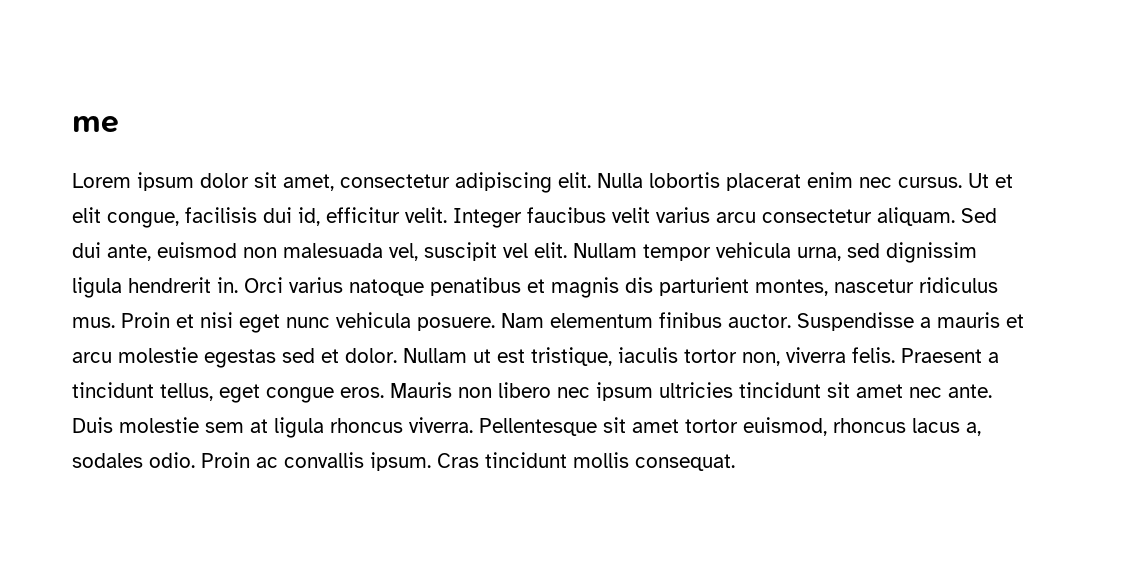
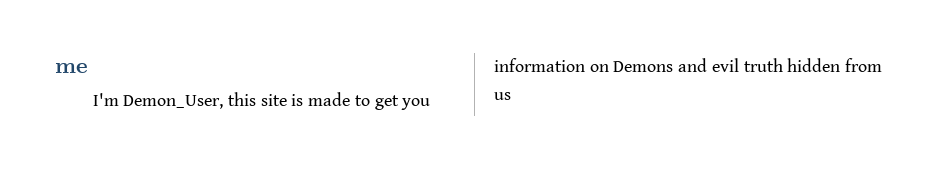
[72,172,1013,193] [72,207,997,228] [72,242,977,263] [72,277,998,298] [72,312,1024,333] [72,347,999,368] [72,382,992,403] [72,417,981,438] [72,452,735,471] Lorem ipsum dolor sit amet, consectetur adipiscing elit. Nulla lobortis placerat enim nec cursus. Ut et elit congue, facilisis dui id, efficitur velit. Integer faucibus velit varius arcu consectetur aliquam. Sed dui ante, euismod non malesuada vel, suscipit vel elit. Nullam tempor vehicula urna, sed dignissim ligula hendrerit in. Orci varius natoque penatibus et magnis dis parturient montes, nascetur ridiculus mus. Proin et nisi eget nunc vehicula posuere. Nam elementum finibus auctor. Suspendisse a mauris et arcu molestie egestas sed et dolor. Nullam ut est tristique, iaculis tortor non, viverra felis. Praesent a tincidunt tellus, eget congue eros. Mauris non libero nec ipsum ultricies tincidunt sit amet nec ante. Duis molestie sem at ligula rhoncus viverra. Pellentesque sit amet tortor euismod, rhoncus lacus a, sodales odio. Proin ac convallis ipsum. Cras tincidunt mollis consequat. -> [92,92,431,110] [494,58,883,72] [494,92,511,100] I'm Demon_User, this site is made to get you information on Demons and evil truth hidden from us

